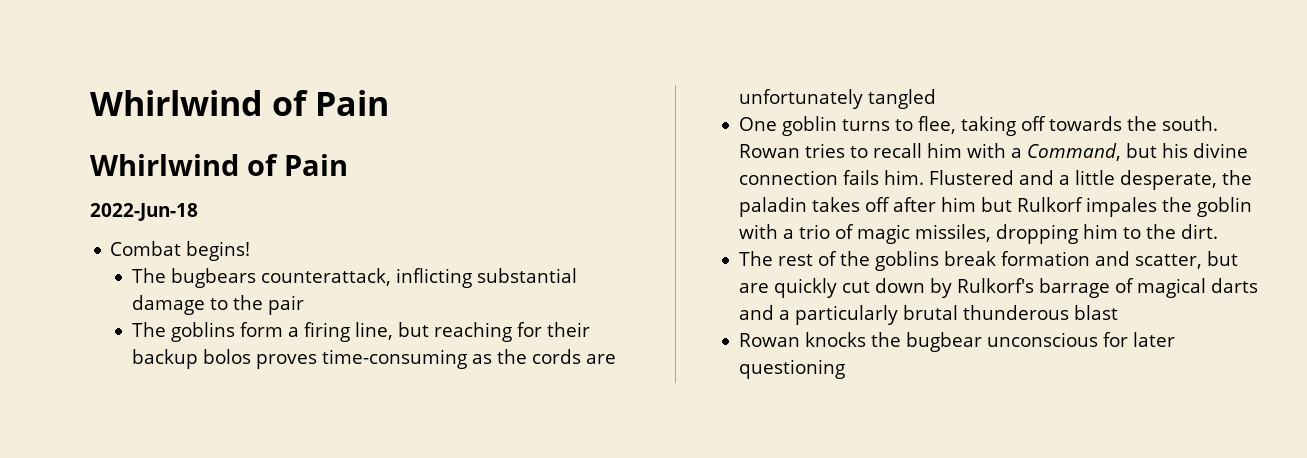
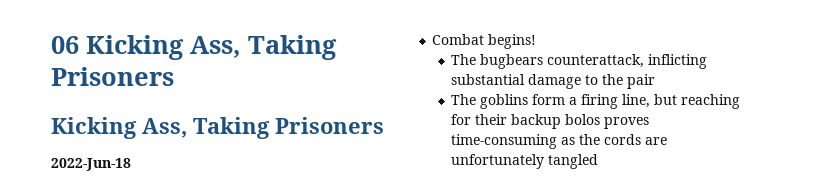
[90,90,390,116] [90,154,348,176] Whirlwind of Pain // Whirlwind of Pain -> [51,35,337,60] [51,67,174,86] [51,117,384,139] 06 Kicking Ass, Taking Prisoners // Kicking Ass, Taking Prisoners
[738,116,1218,136] [738,143,1248,161] [738,170,1252,190] [738,197,1252,217] [738,224,1218,244] [738,251,1238,271] [738,278,1258,298] [738,305,1118,325] [738,332,1175,352] [738,359,845,379] // One goblin turns to flee, taking off towards the south. Rowan tries to recall him with a Command, but his divine connection fails him. Flustered and a little desperate, the paladin takes off after him but Rulkorf impales the goblin with a trio of magic missiles, dropping him to the dirt. // The rest of the goblins break formation and scatter, but are quickly cut down by Rulkorf's barrage of magical darts and a particularly brutal thunderous blast // Rowan knocks the bugbear unconscious for later questioning -> (599, 161) none

